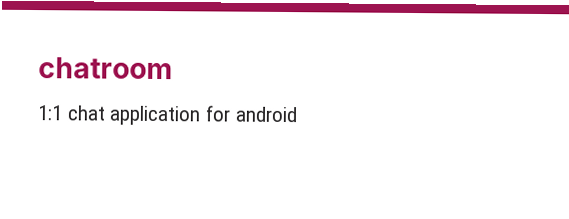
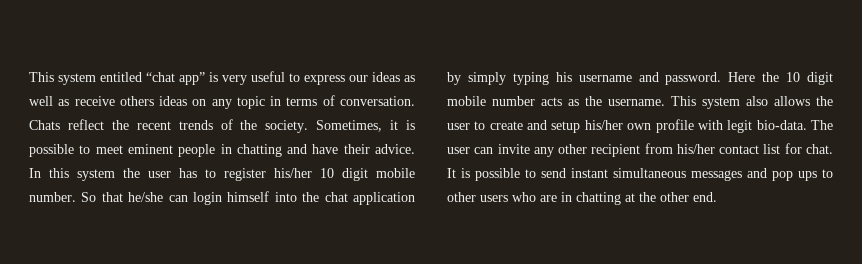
[38,57,173,80] [37,105,298,126] chatroom // 1:1 chat application for android -> [29,71,415,85] [29,95,415,109] [29,119,415,133] [29,144,416,157] [29,168,415,181] [29,191,415,205] [447,72,833,85] [447,96,833,109] [447,119,833,133] [447,143,833,157] [447,168,833,181] [447,192,717,205] This system entitled “chat app” is very useful to express our ideas as well as receive others ideas on any topic in terms of conversation. Chats reflect the recent trends of the society. Sometimes, it is possible to meet eminent people in chatting and have their advice. In this system the user has to register his/her 10 digit mobile number. So that he/she can login himself into the chat application by simply typing his username and password. Here the 10 digit mobile number acts as the username. This system also allows the user to create and setup his/her own profile with legit bio-data. The user can invite any other recipient from his/her contact list for chat. It is possible to send instant simultaneous messages and pop ups to other users who are in chatting at the other end.

